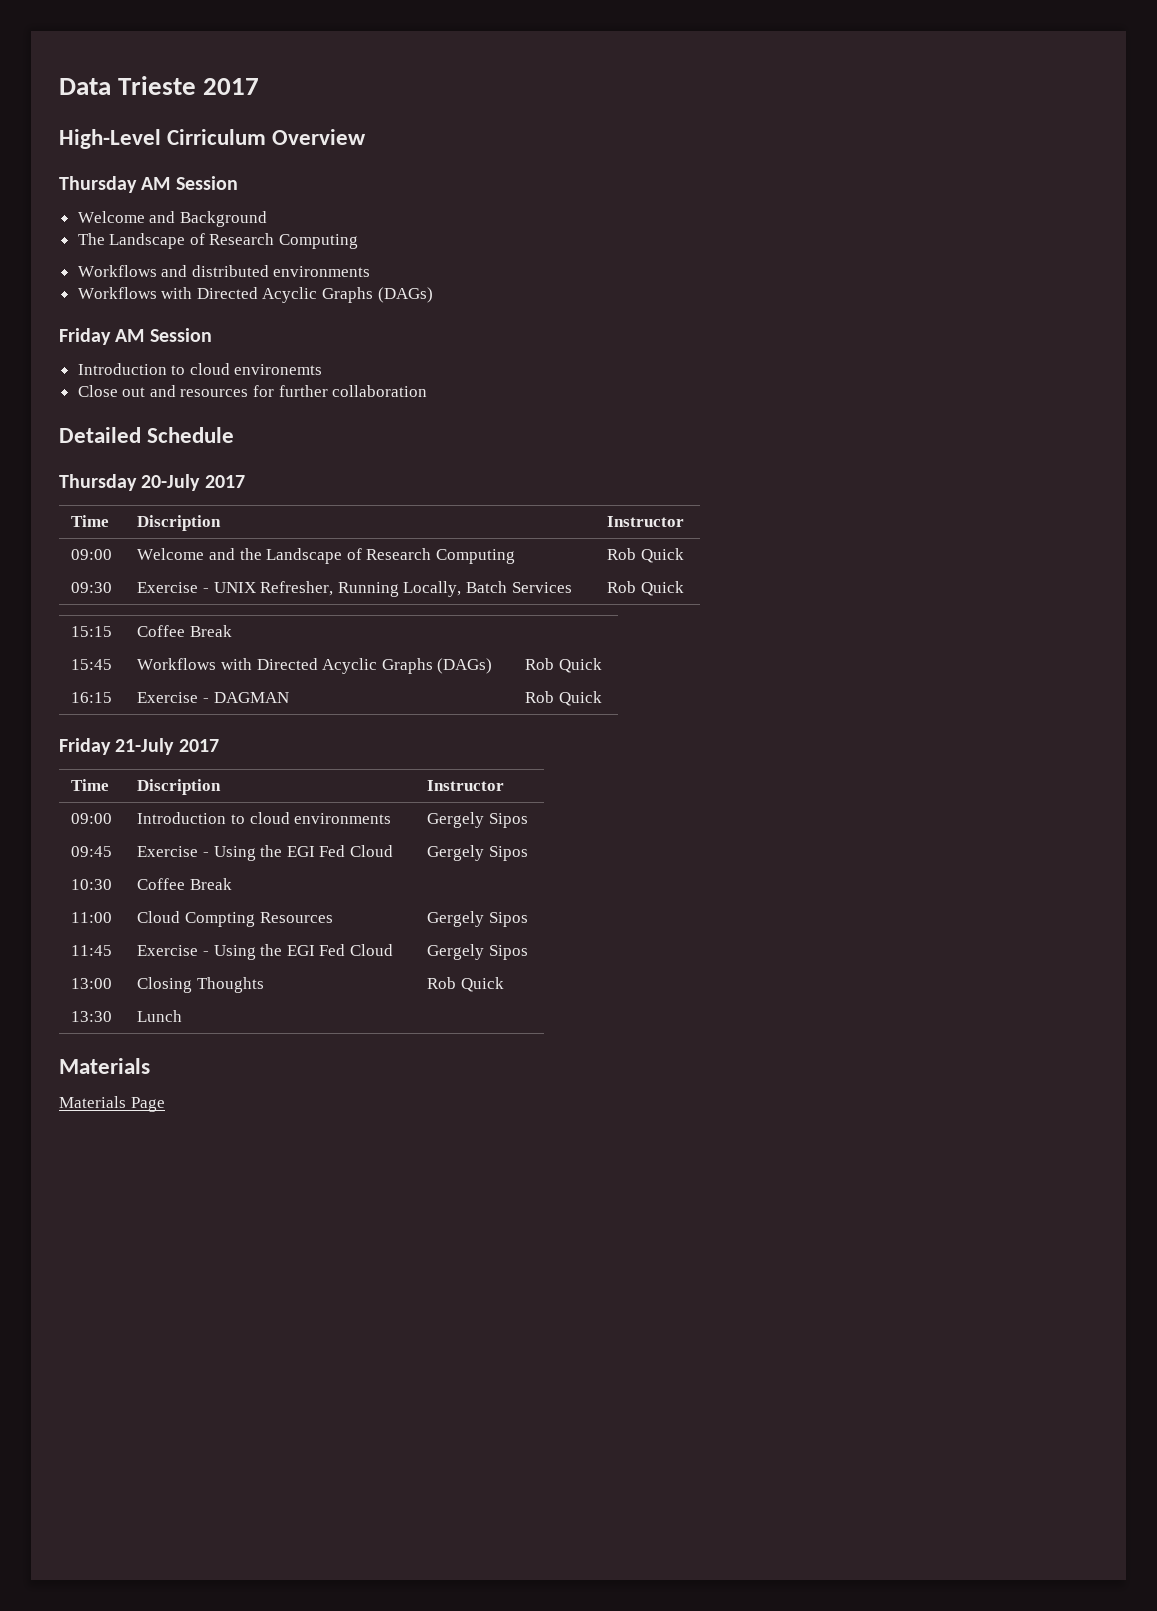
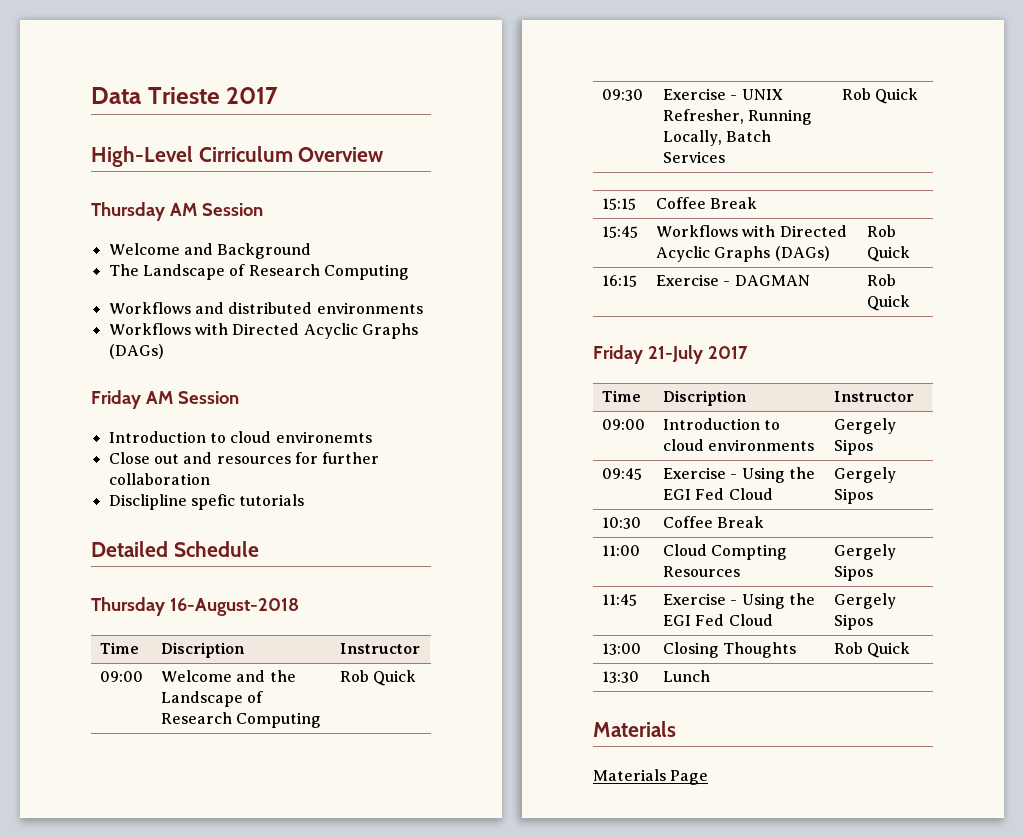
(428, 391) none -> [108,494,305,510] // Disclipline spefic tutorials
[141,474,245,491] 20-July 2017 -> [169,598,299,616] 16-August-2018

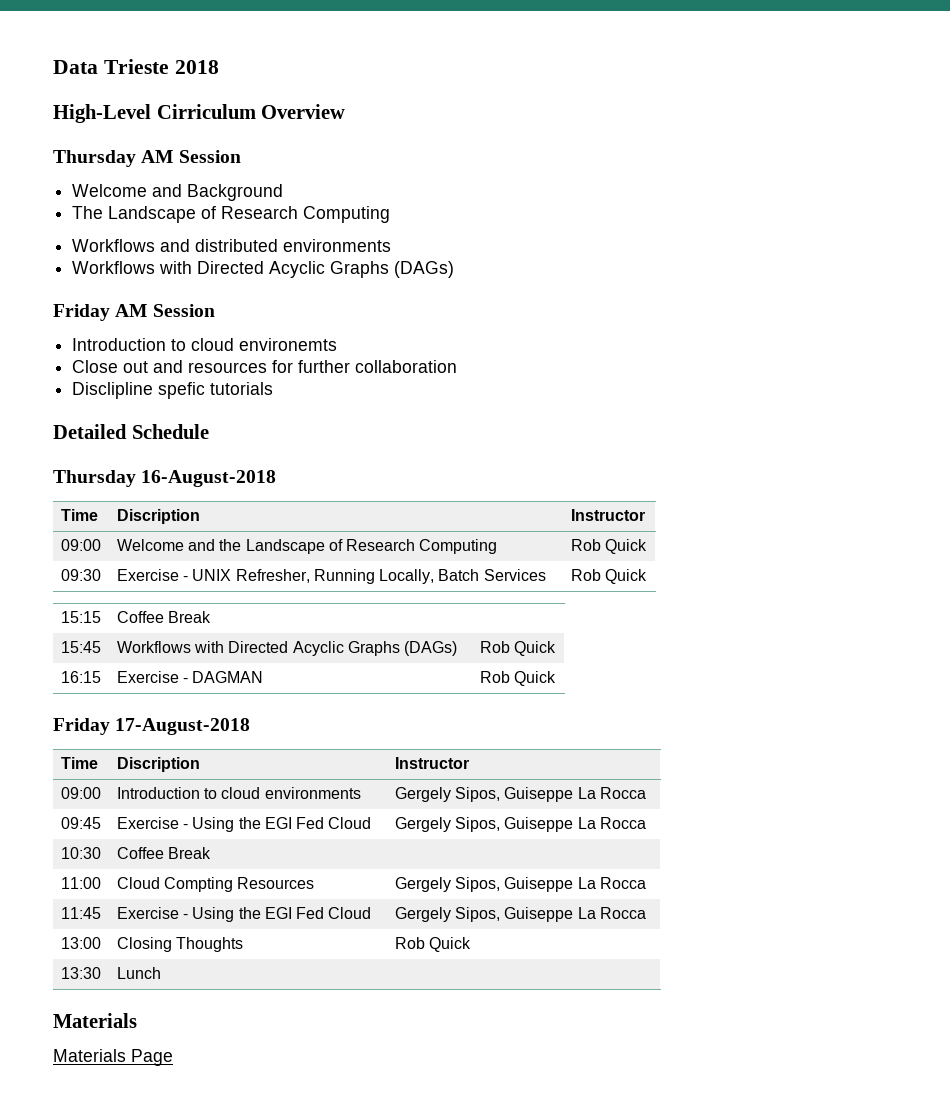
[226,87,279,104] 2017 -> [174,60,219,74] 2018
[647,345,748,364] 21-July 2017 -> [115,718,251,735] 17-August-2018
[833,439,873,455] Sipos -> [454,787,646,802] Sipos, Guiseppe La Rocca
[833,488,873,504] Sipos -> [454,817,646,832] Sipos, Guiseppe La Rocca
[833,565,873,581] Sipos -> [454,877,646,892] Sipos, Guiseppe La Rocca
[833,614,873,630] Sipos -> [454,907,646,922] Sipos, Guiseppe La Rocca

